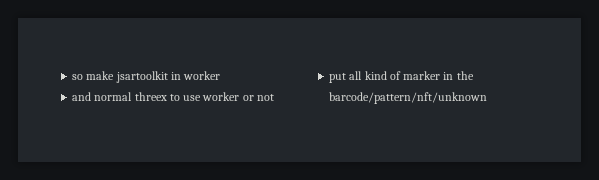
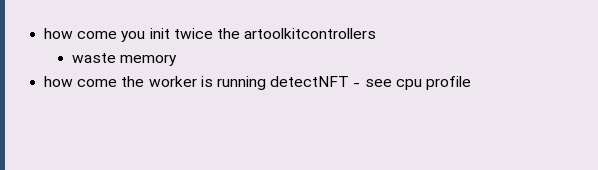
[72,71,221,83] [72,92,274,101] [329,71,474,83] [329,92,488,104] so make jsartoolkit in worker // and normal threex to use worker or not // put all kind of marker in the barcode/pattern/nft/unknown -> [44,28,377,42] [71,53,178,66] [44,76,471,90] how come you init twice the artoolkitcontrollers // waste memory // how come the worker is running detectNFT - see cpu profile

